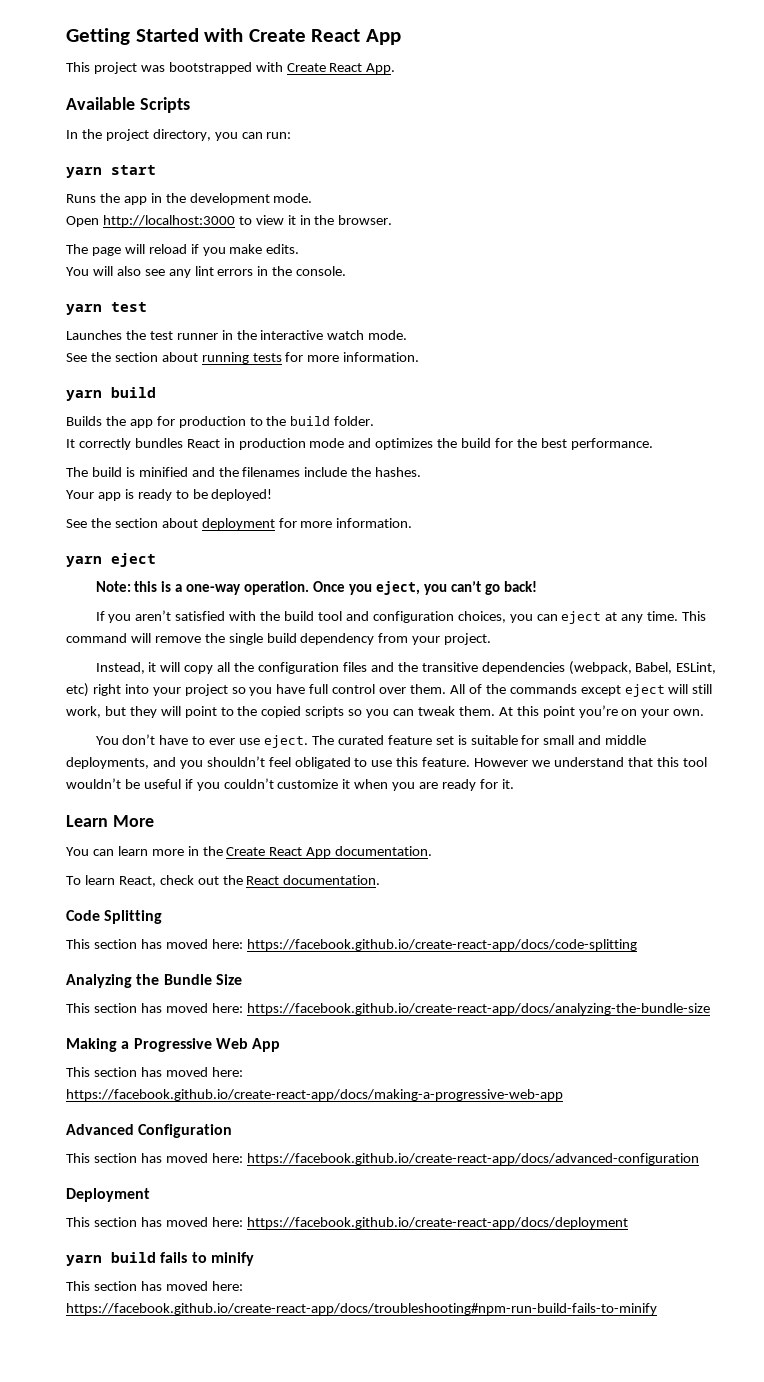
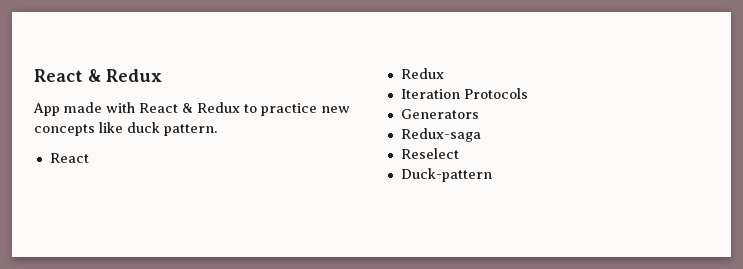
[66,28,401,45] [66,62,396,74] [66,97,190,113] [66,129,292,141] [66,165,156,178] [66,193,313,205] [66,215,393,227] [66,244,300,256] [66,266,347,278] [66,302,147,315] [66,330,408,340] [66,352,420,364] [66,387,156,401] [66,416,375,428] [66,438,653,450] [66,467,422,477] [66,489,273,501] [66,518,413,530] [66,553,156,567] [95,581,537,595] [95,610,707,624] [66,633,492,645] [95,661,717,675] [66,683,713,697] [66,705,705,718] [95,734,647,748] [66,756,707,769] [66,778,514,791] [66,815,154,827] [66,846,433,858] [66,875,381,887] [66,910,163,924] [66,939,637,951] [66,974,242,988] [66,1003,710,1015] [66,1038,281,1052] [66,1067,243,1077] [66,1089,563,1101] [66,1124,233,1138] [66,1153,699,1165] [66,1188,150,1202] [66,1217,628,1229] [66,1252,254,1266] [66,1281,243,1291] [66,1303,657,1315] Getting Started with Create React App // This project was bootstrapped with Create React App. // Available Scripts // In the project directory, you can run: // yarn start // Runs the app in the development mode. // Open http://localhost:3000 to view it in the browser. // The page will reload if you make edits. // You will also see any lint errors in the console. // yarn test // Launches the test runner in the interactive watch mode. // See the section about running tests for more information. // yarn build // Builds the app for production to the build folder. // It correctly bundles React in production mode and optimizes the build for the best performance. // The build is minified and the filenames include the hashes. // Your app is ready to be deployed! // See the section about deployment for more information. // yarn eject // Note: this is a one-way operation. Once you eject, you can’t go back! // If you aren’t satisfied with the build tool and configuration choices, you can eject at any time. This command will remove the single build dependency from your project. // Instead, it will copy all the configuration files and the transitive dependencies (webpack, Babel, ESLint, etc) right into your project so you have full control over them. All of the commands except eject will still work, but they will point to the copied scripts so you can tweak them. At this point you’re on your own. // You don’t have to ever use eject. The curated feature set is suitable for small and middle deployments, and you shouldn’t feel obligated to use this feature. However we understand that this tool wouldn’t be useful if you couldn’t customize it when you are ready for it. // Learn More // You can learn more in the Create React App documentation. // To learn React, check out the React documentation. // Code Splitting // This section has moved here: https://facebook.github.io/create-react-app/docs/code-splitting // Analyzing the Bundle Size // This section has moved here: https://facebook.github.io/create-react-app/docs/analyzing-the-bundle-size // Making a Progressive Web App // This section has moved here: https://facebook.github.io/create-react-app/docs/making-a-progressive-web-app // Advanced Configuration // This section has moved here: https://facebook.github.io/create-react-app/docs/advanced-configuration // Deployment // This section has moved here: https://facebook.github.io/create-react-app/docs/deployment // yarn build fails to minify // This section has moved here: https://facebook.github.io/create-react-app/docs/troubleshooting#npm-run-build-fails-to-minify -> [34,69,162,82] [33,102,350,116] [34,122,217,136] [49,153,89,163] [400,68,444,79] [400,88,528,99] [400,109,479,119] [400,128,481,142] [400,148,459,159] [400,168,492,182] React & Redux // App made with React & Redux to practice new concepts like duck pattern. // React // Redux // Iteration Protocols // Generators // Redux-saga // Reselect // Duck-pattern

